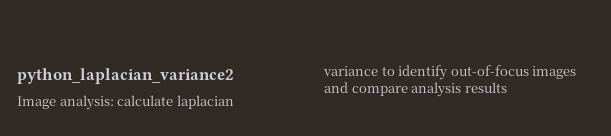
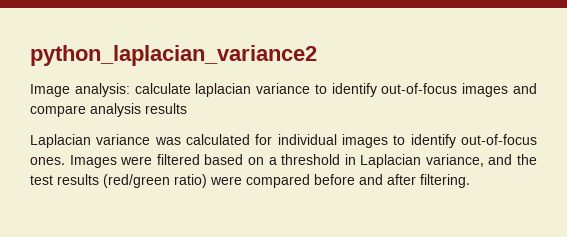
(507, 87) none -> [30,134,537,148] [30,154,537,168] [30,174,470,188] // Laplacian variance was calculated for individual images to identify out-of-focus ones. Images were filtered based on a threshold in Laplacian variance, and the test results (red/green ratio) were compared before and after filtering.

